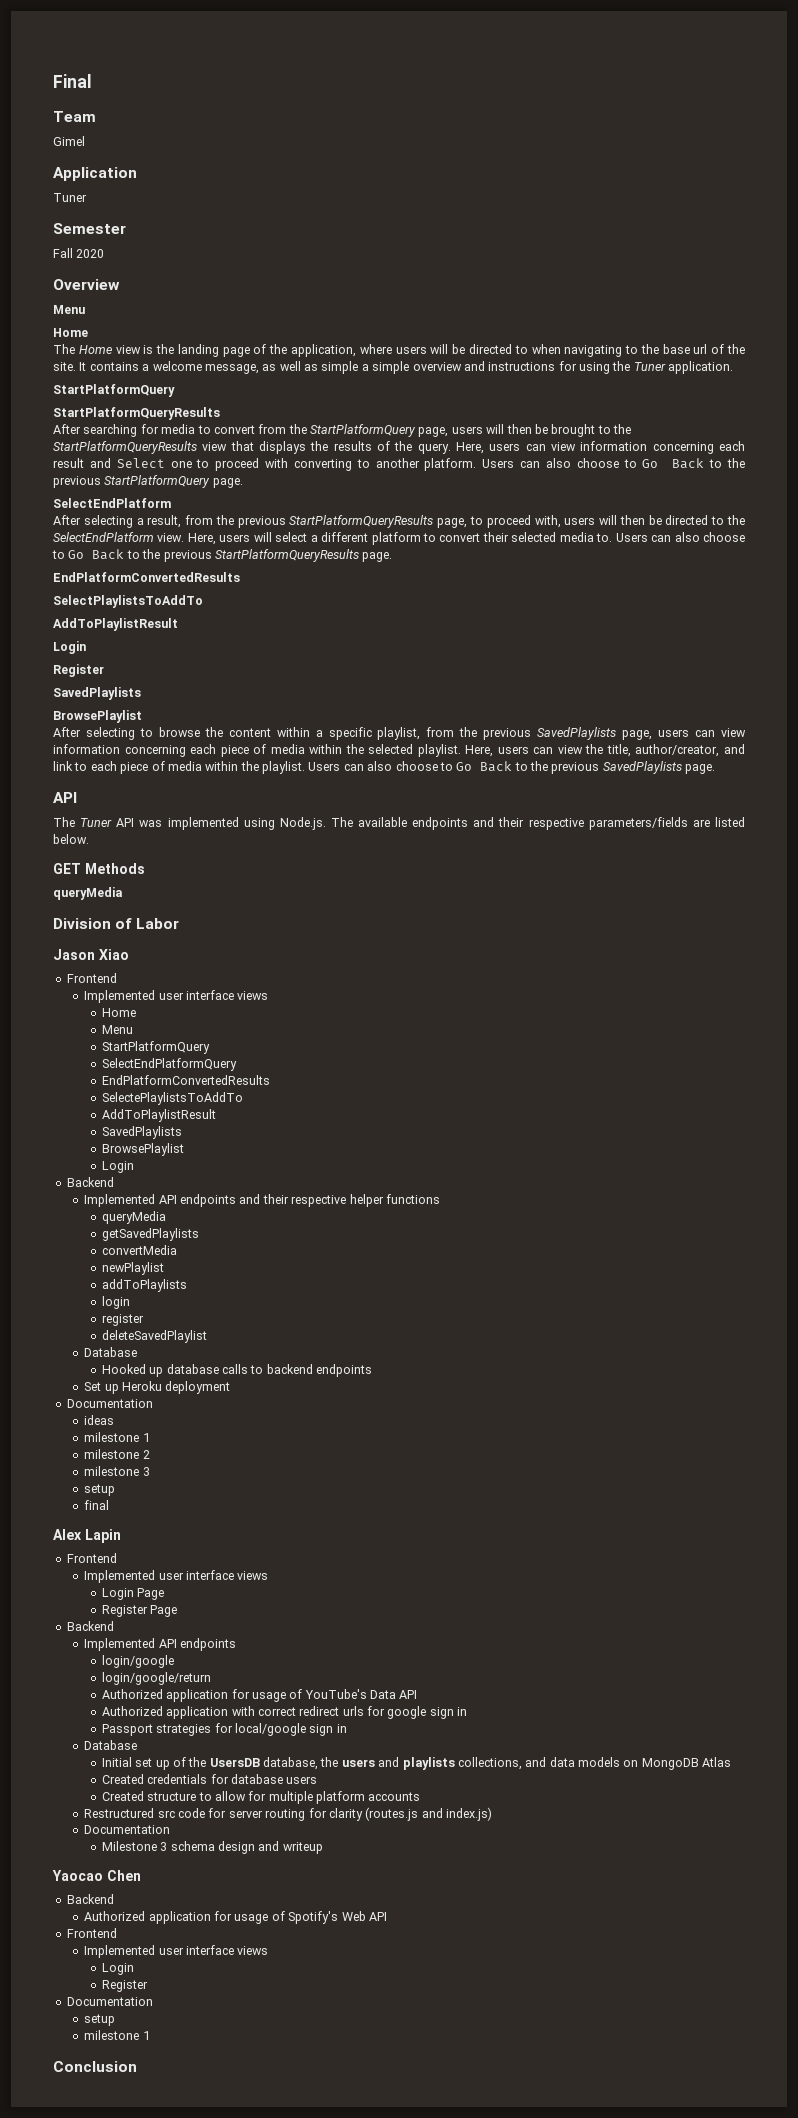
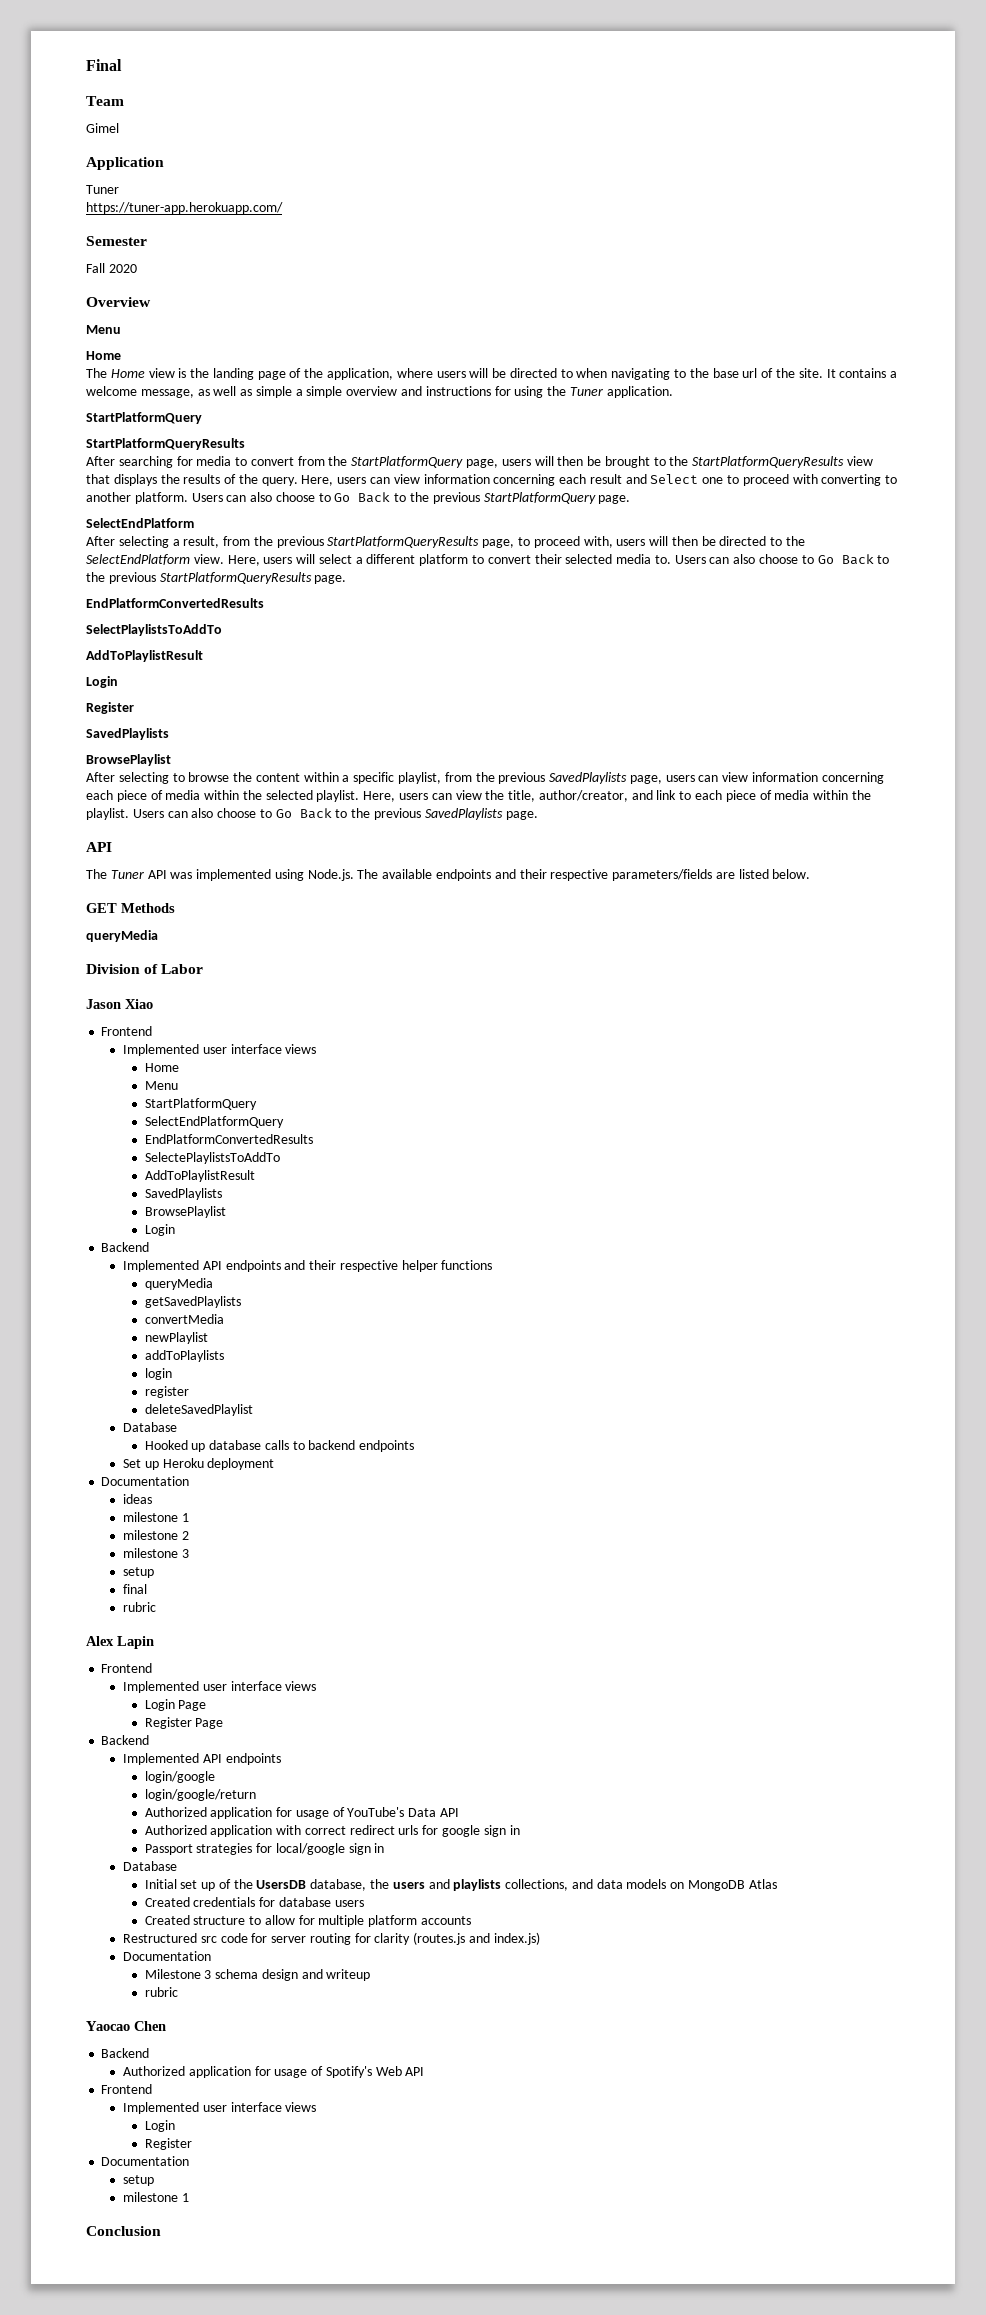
(87, 197) none -> [86,202,283,214] // https://tuner-app.herokuapp.com/
(110, 1505) none -> [122,1602,156,1612] // rubric
(323, 1848) none -> [144,1987,178,1997] // rubric

